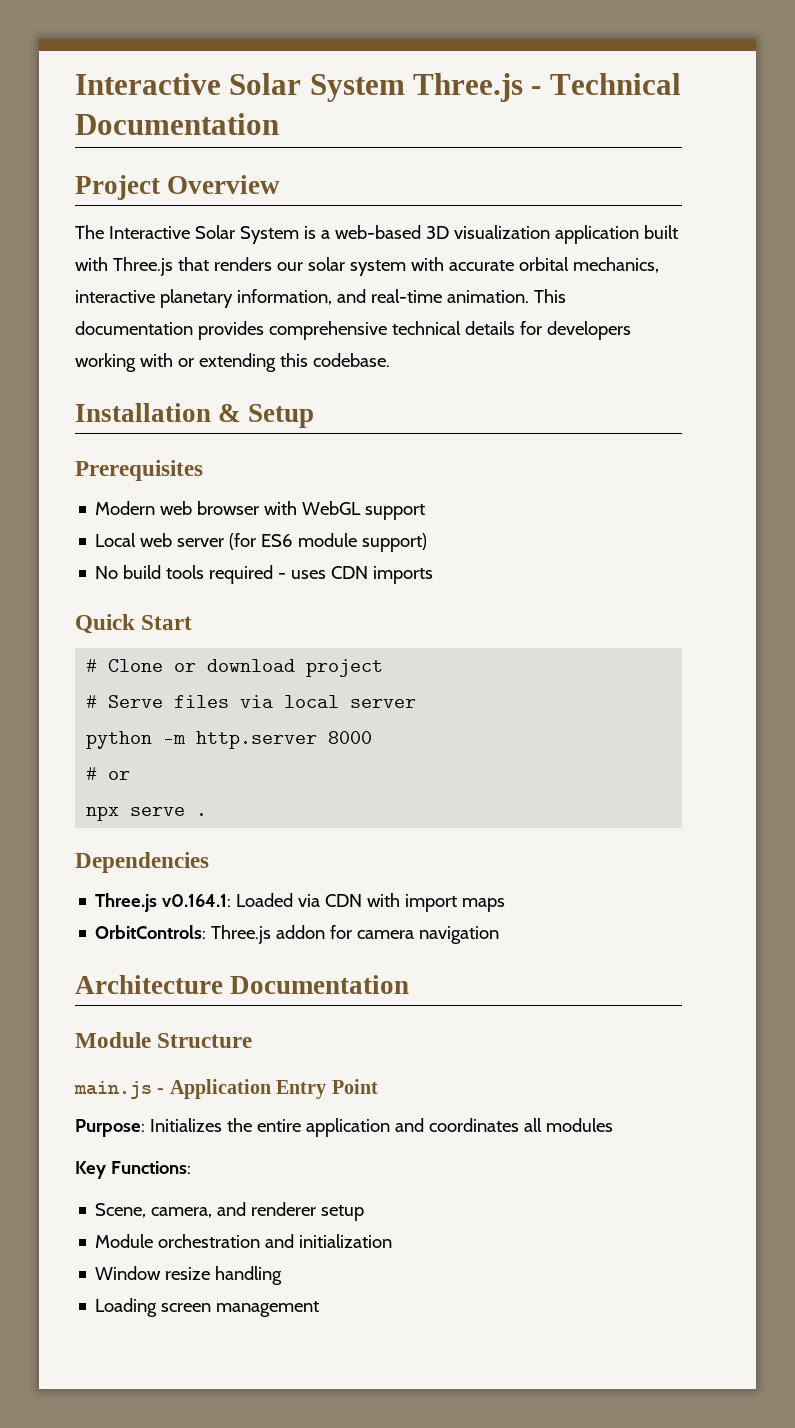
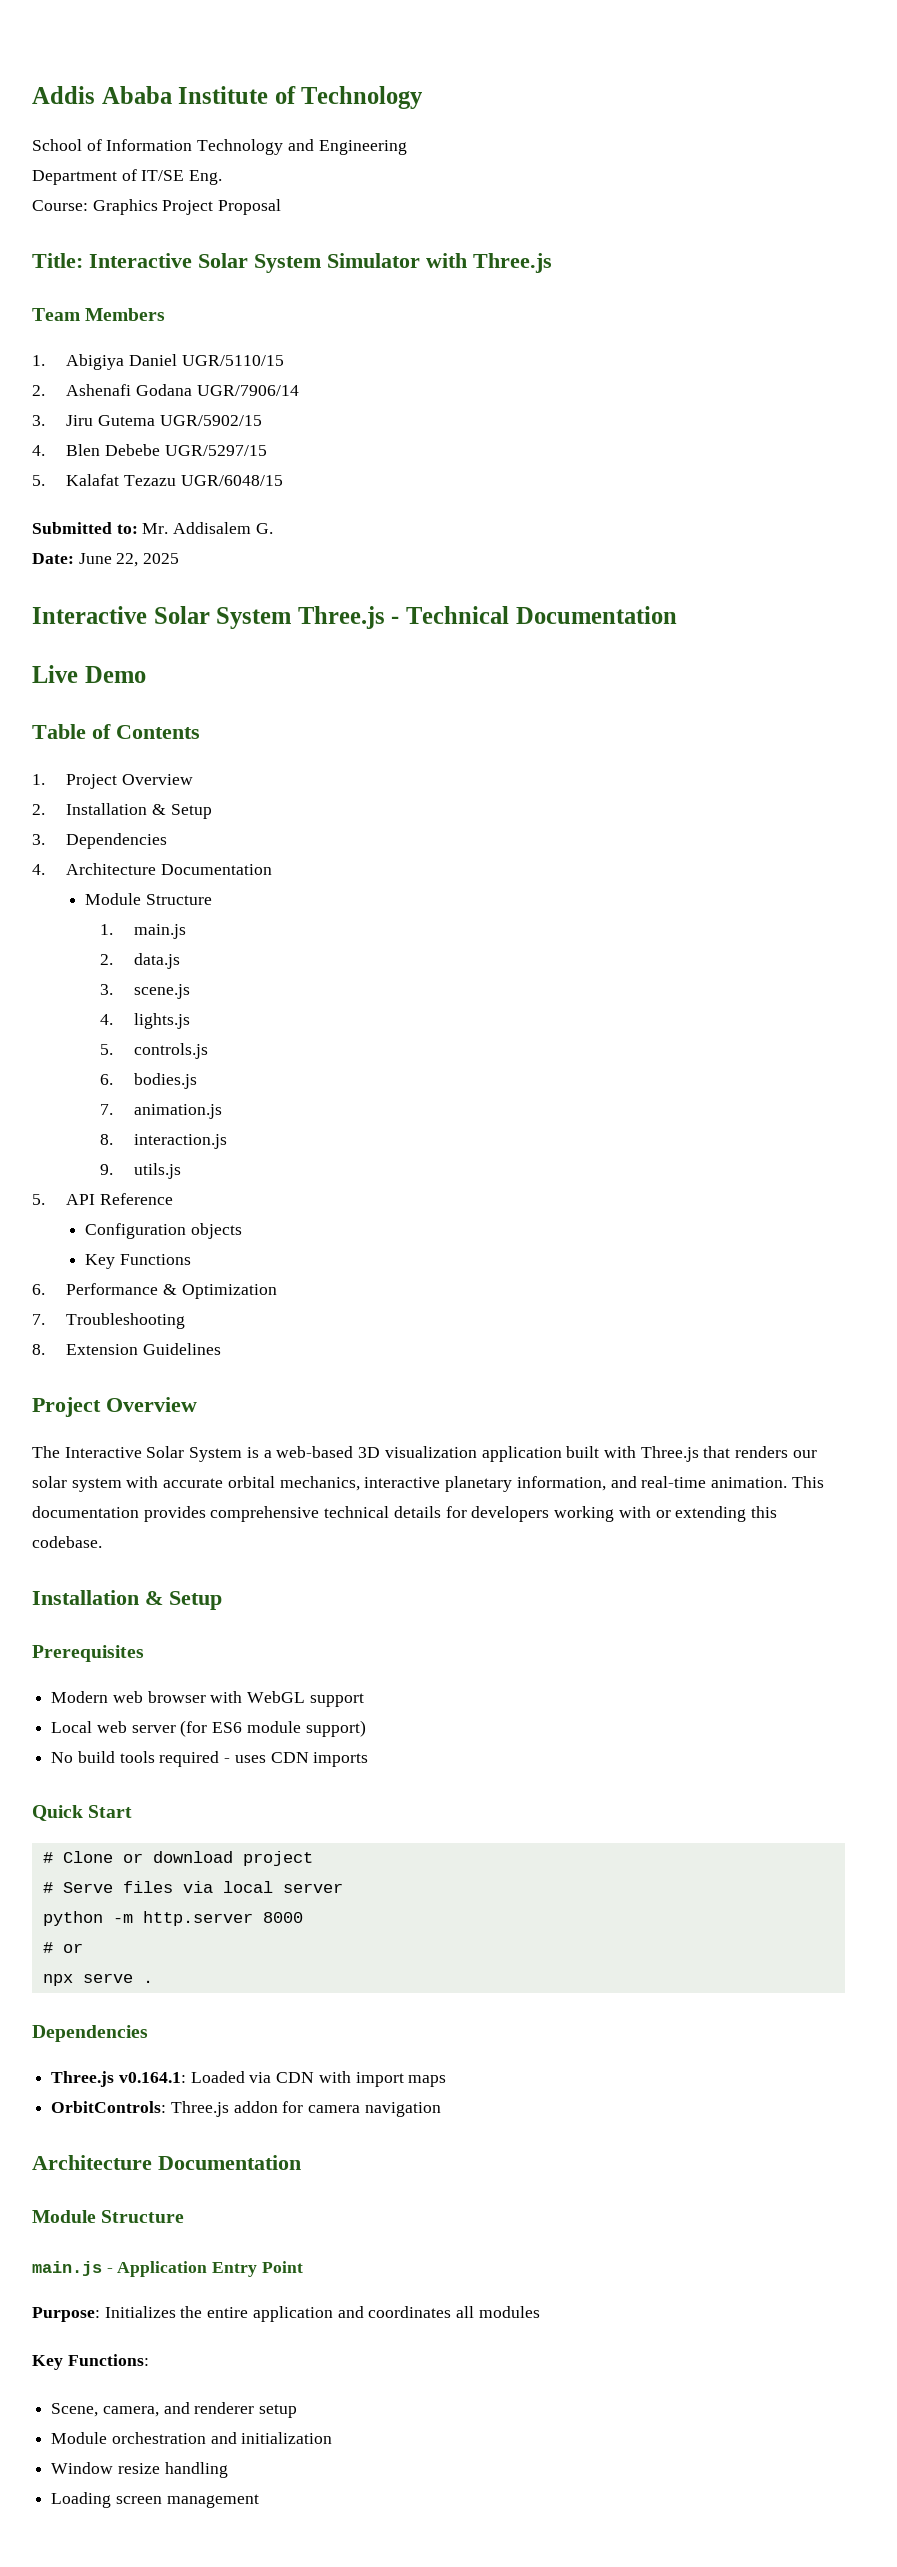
(75, 84) none -> [32,86,424,109] [32,139,407,155] [32,169,223,185] [32,199,282,215] [32,253,552,273] [32,308,166,321] [32,354,284,370] [32,384,299,396] [32,415,262,426] [32,444,267,456] [32,474,283,486] [32,522,273,534] [32,553,180,567] Addis Ababa Institute of Technology // School of Information Technology and Engineering // Department of IT/SE Eng. // Course: Graphics Project Proposal // Title: Interactive Solar System Simulator with Three.js // Team Members // 1. Abigiya Daniel UGR/5110/15 // 2. Ashenafi Godana UGR/7906/14 // 3. Jiru Gutema UGR/5902/15 // 4. Blen Debebe UGR/5297/15 // 5. Kalafat Tezazu UGR/6048/15 // Submitted to: Mr. Addisalem G. // Date: June 22, 2025 //
(279, 124) none -> [32,665,146,683] [32,724,200,739] [32,774,193,789] [32,803,212,819] [32,833,168,849] [32,863,272,875] [85,893,213,905] [100,924,187,939] [100,953,181,969] [100,984,191,999] [100,1013,191,1029] [100,1043,209,1059] [100,1073,198,1089] [100,1104,223,1119] [100,1134,228,1149] [100,1163,182,1179] [32,1193,173,1205] [85,1223,243,1239] [85,1254,192,1269] [32,1283,277,1299] [32,1313,186,1329] [32,1343,221,1355] // Live Demo // Table of Contents // 1. Project Overview // 2. Installation & Setup // 3. Dependencies // 4. Architecture Documentation // Module Structure // 1. main.js // 2. data.js // 3. scene.js // 4. lights.js // 5. controls.js // 6. bodies.js // 7. animation.js // 8. interaction.js // 9. utils.js // 5. API Reference // Configuration objects // Key Functions // 6. Performance & Optimization // 7. Troubleshooting // 8. Extension Guidelines

